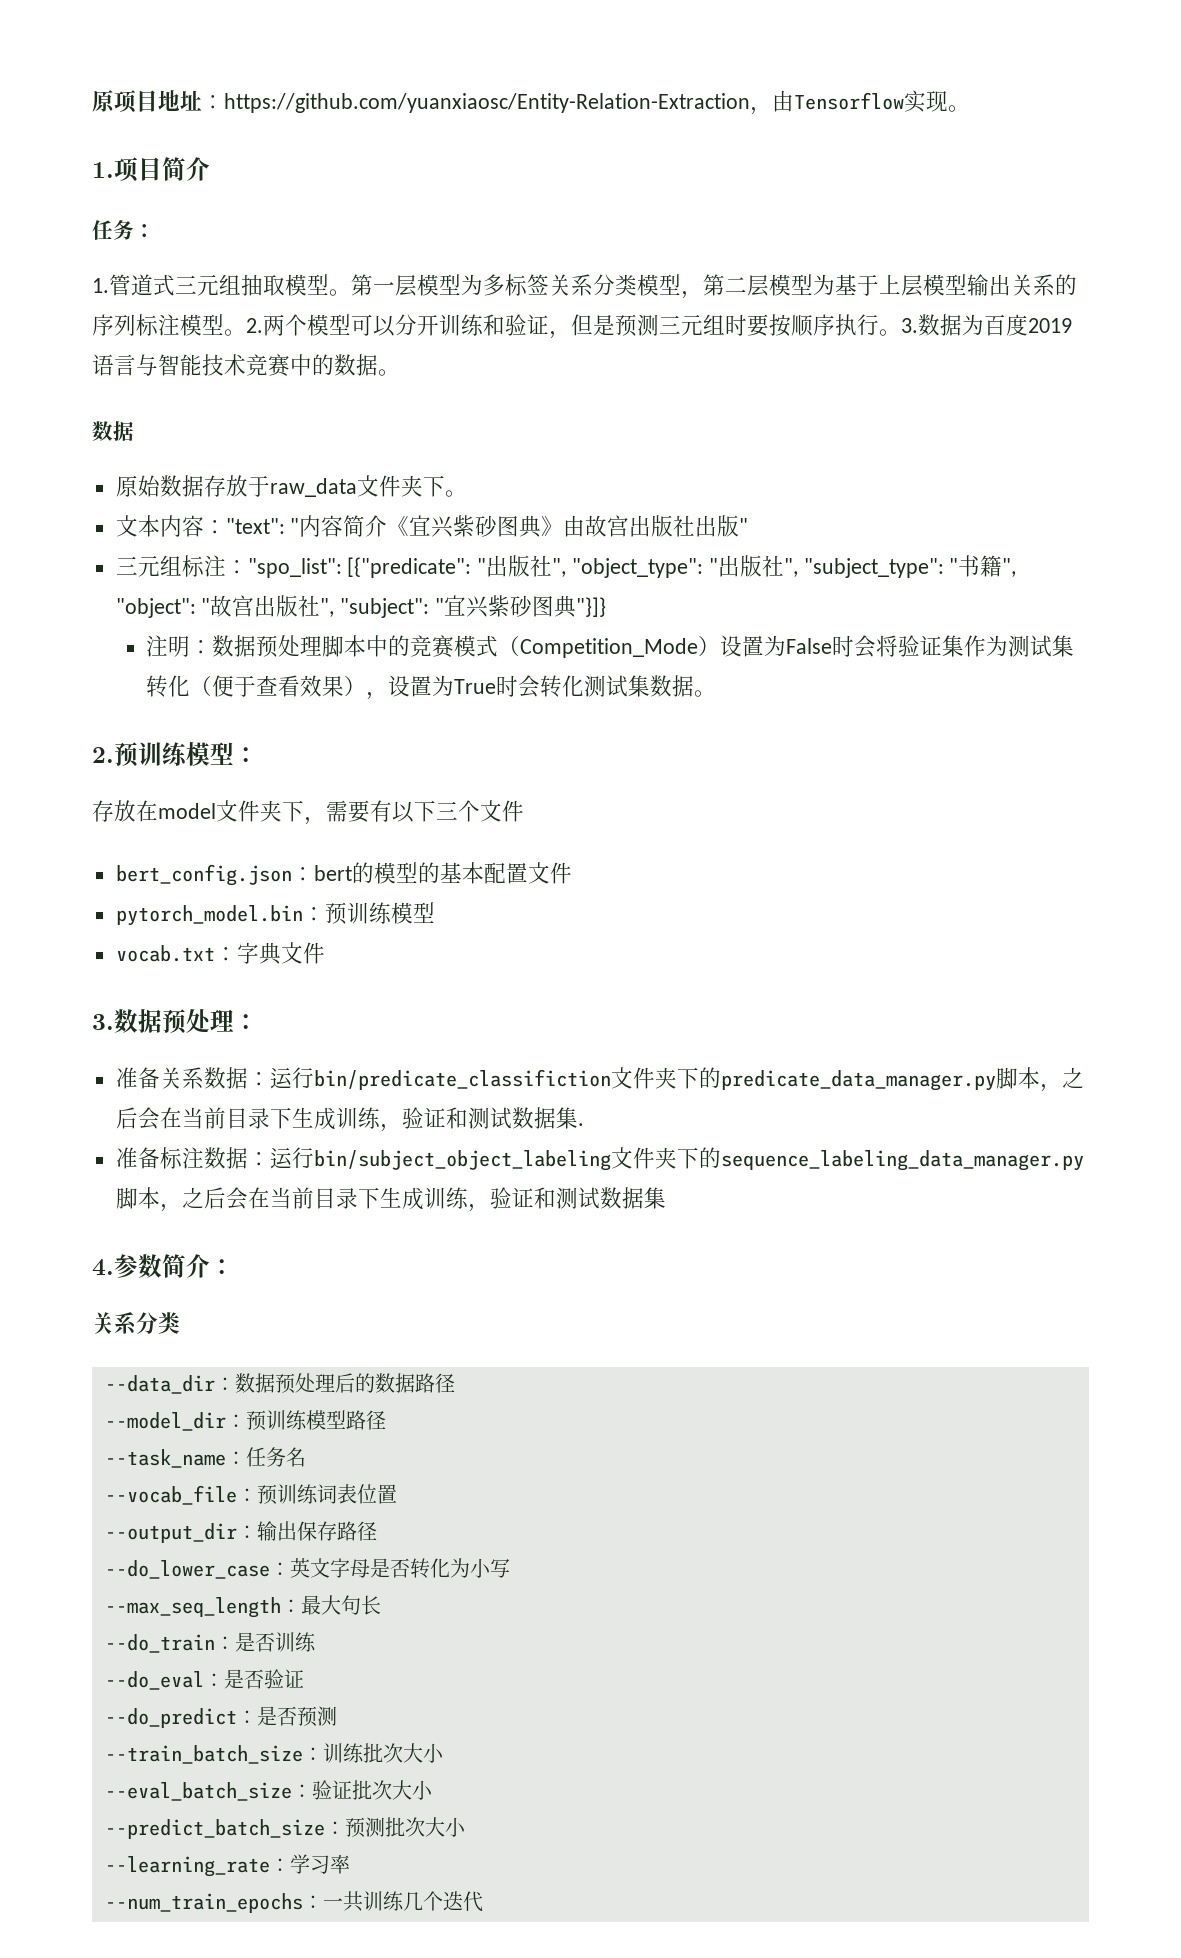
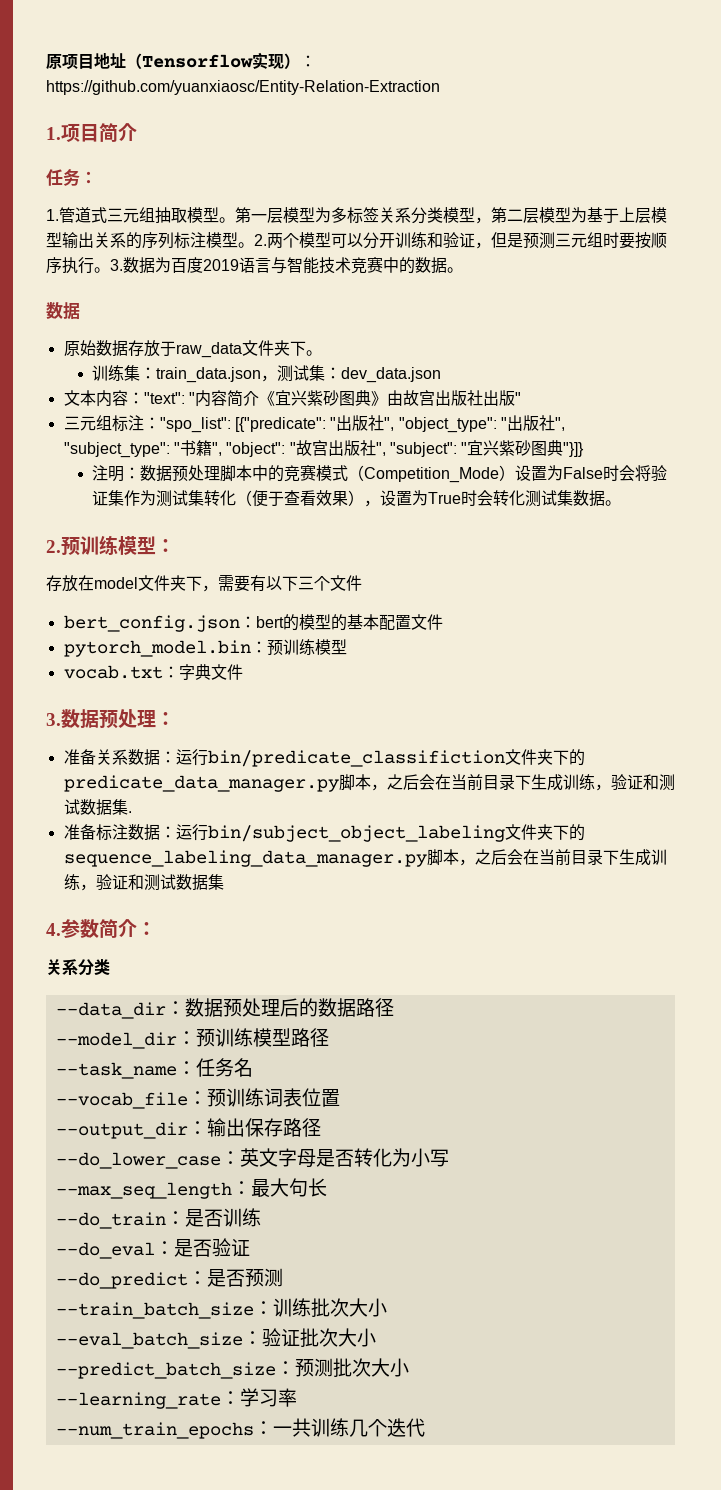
[202,90,970,115] ：https://github.com/yuanxiaosc/Entity-Relation-Extraction，由Tensorflow实现。 -> [126,52,316,69] [46,80,440,95] （Tensorflow实现）：https://github.com/yuanxiaosc/Entity-Relation-Extraction
(467, 493) none -> [92,365,442,383] // 训练集：train_data.json，测试集：dev_data.json

